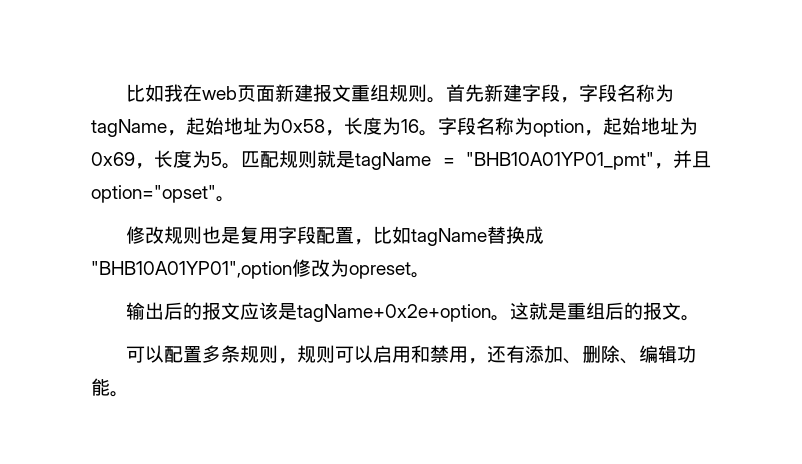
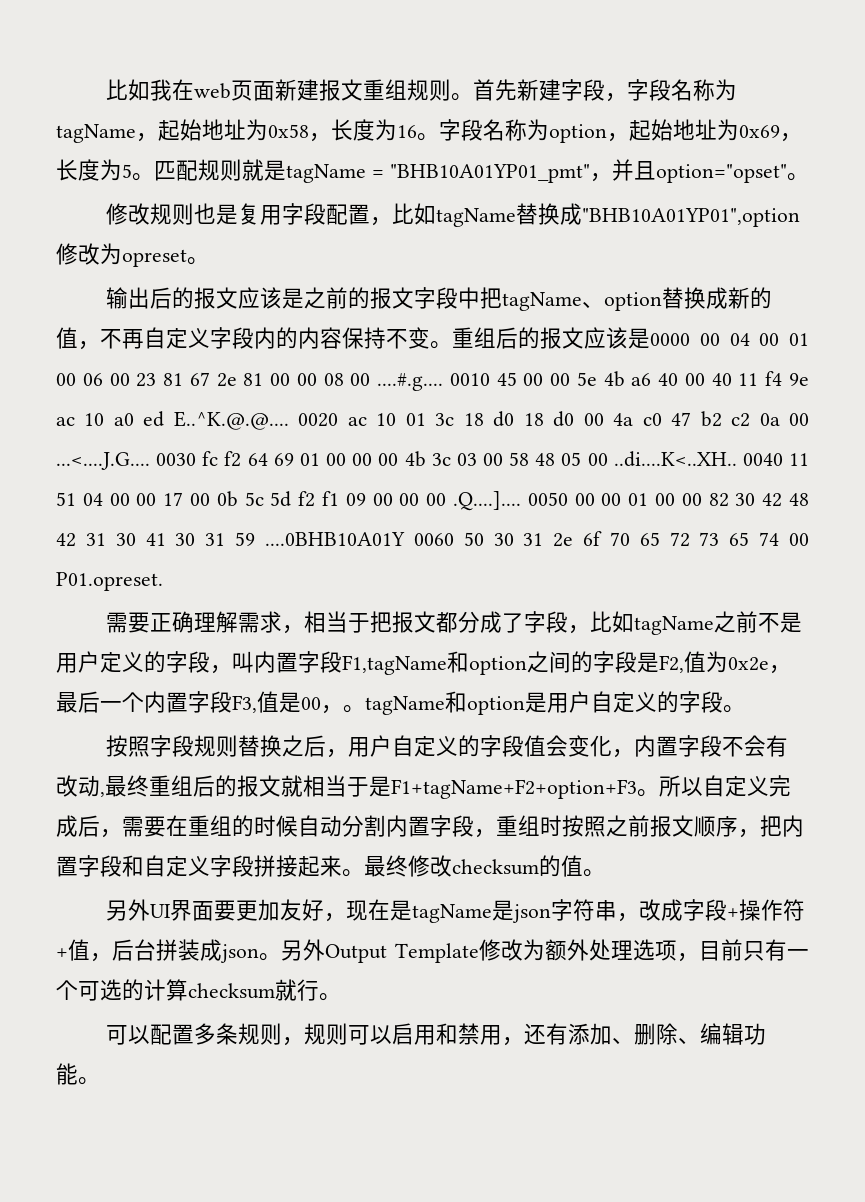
[296,302,681,322] tagName+0x2e+option。这就是重组后的报文 -> [303,287,772,311] [56,327,809,350] [56,371,809,391] [56,411,810,430] [56,451,809,470] [56,491,809,511] [56,531,810,547] [56,572,163,591] [105,611,802,635] [56,651,791,675] [56,691,745,715] [105,735,788,758] [56,775,791,799] [56,815,804,838] [56,855,605,877] [105,899,805,923] [56,939,809,963] [56,979,319,1001] 之前的报文字段中把tagName、option替换成新的值，不再自定义字段内的内容保持不变。重组后的报文应该是0000 00 04 00 01 00 06 00 23 81 67 2e 81 00 00 08 00 ....#.g.... 0010 45 00 00 5e 4b a6 40 00 40 11 f4 9e ac 10 a0 ed E..^K.@.@.... 0020 ac 10 01 3c 18 d0 18 d0 00 4a c0 47 b2 c2 0a 00 ...<....J.G.... 0030 fc f2 64 69 01 00 00 00 4b 3c 03 00 58 48 05 00 ..di....K<..XH.. 0040 11 51 04 00 00 17 00 0b 5c 5d f2 f1 09 00 00 00 .Q....].... 0050 00 00 01 00 00 82 30 42 48 42 31 30 41 30 31 59 ....0BHB10A01Y 0060 50 30 31 2e 6f 70 65 72 73 65 74 00 P01.opreset. // 需要正确理解需求，相当于把报文都分成了字段，比如tagName之前不是用户定义的字段，叫内置字段F1,tagName和option之间的字段是F2,值为0x2e，最后一个内置字段F3,值是00，。tagName和option是用户自定义的字段。 // 按照字段规则替换之后，用户自定义的字段值会变化，内置字段不会有改动,最终重组后的报文就相当于是F1+tagName+F2+option+F3。所以自定义完成后，需要在重组的时候自动分割内置字段，重组时按照之前报文顺序，把内置字段和自定义字段拼接起来。最终修改checksum的值。 // 另外UI界面要更加友好，现在是tagName是json字符串，改成字段+操作符+值，后台拼装成json。另外Output Template修改为额外处理选项，目前只有一个可选的计算checksum就行

